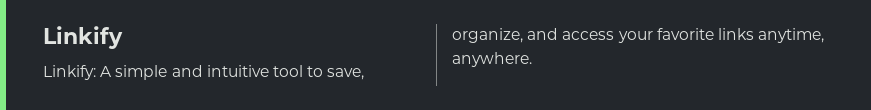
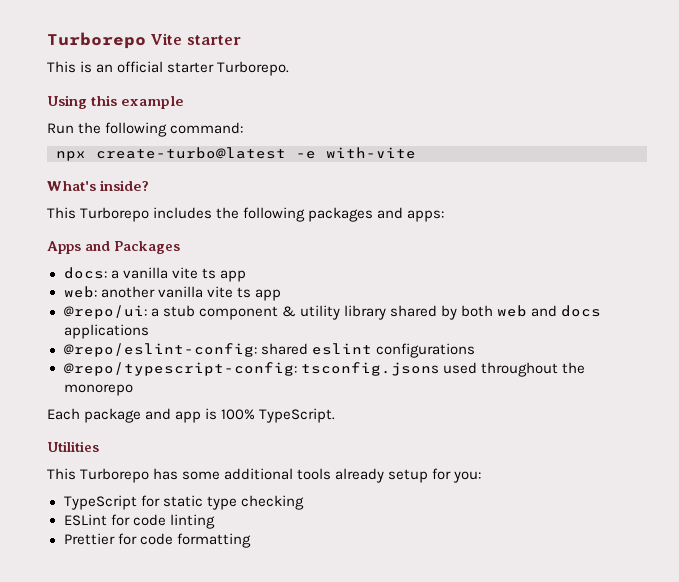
[43,26,123,49] [43,65,365,80] [452,28,825,43] [452,52,532,67] Linkify // Linkify: A simple and intuitive tool to save, organize, and access your favorite links anytime, anywhere. -> [47,32,241,49] [47,61,290,76] [47,95,185,109] [47,122,244,137] [56,147,416,161] [47,180,150,191] [47,207,445,222] [47,241,180,254] [63,267,246,282] [63,286,281,301] [63,305,602,320] [63,324,149,339] [63,343,475,358] [63,362,585,377] [63,384,133,396] [47,408,336,423] [47,441,99,452] [47,468,482,483] [63,495,304,510] [63,514,215,529] [63,533,251,548] Turborepo Vite starter // This is an official starter Turborepo. // Using this example // Run the following command: // npx create-turbo@latest -e with-vite // What's inside? // This Turborepo includes the following packages and apps: // Apps and Packages // docs: a vanilla vite ts app // web: another vanilla vite ts app // @repo/ui: a stub component & utility library shared by both web and docs applications // @repo/eslint-config: shared eslint configurations // @repo/typescript-config: tsconfig.jsons used throughout the monorepo // Each package and app is 100% TypeScript. // Utilities // This Turborepo has some additional tools already setup for you: // TypeScript for static type checking // ESLint for code linting // Prettier for code formatting

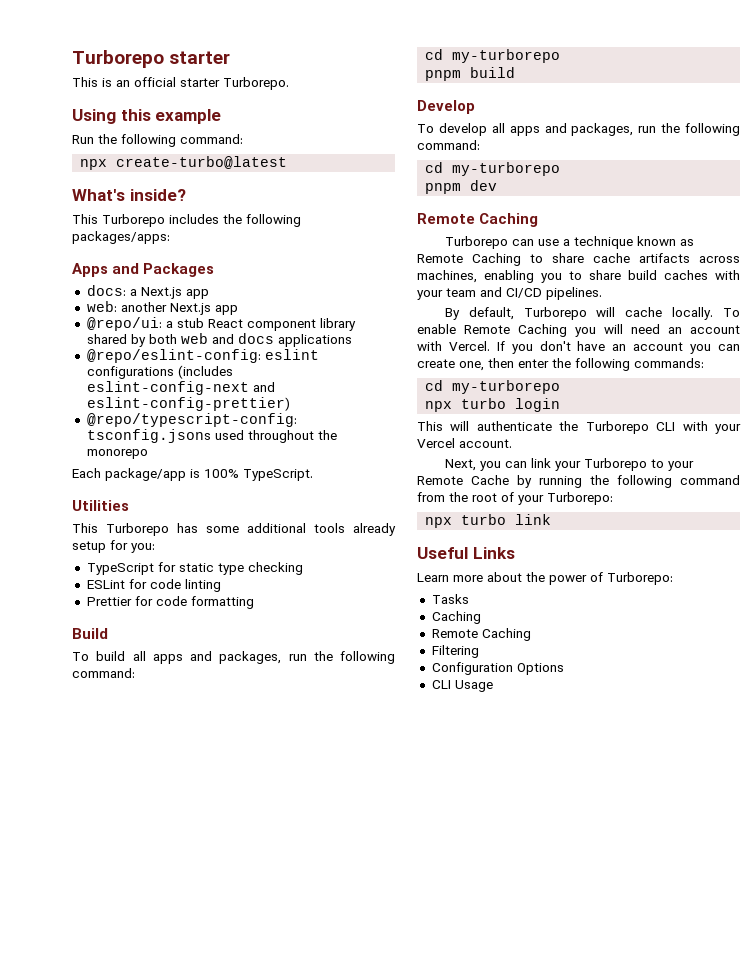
[47,32,183,49] Turborepo Vite -> [72,50,164,68] Turborepo
[296,147,416,159] -e with-vite -> (288, 162) none
[308,207,445,222] packages and apps: -> [72,231,170,244] packages/apps:
[122,267,216,279] vanilla vite ts -> [140,287,182,299] Next.js
[157,286,251,298] vanilla vite ts -> [169,303,211,315] Next.js
[198,305,340,320] component & utility -> [207,319,316,331] React component
[260,343,308,355] shared -> (261, 356) none
(475, 350) none -> [177,365,233,379] [86,381,275,395] [86,397,290,411] (includes eslint-config-next and eslint-config-prettier)
[84,408,202,423] package and app -> [105,468,186,481] package/app
(251, 540) none -> [72,628,108,639] [72,651,395,664] [72,668,135,678] [425,49,561,63] [425,67,516,81] [417,100,475,114] [417,123,740,136] [417,140,480,150] [425,162,561,176] [425,180,498,194] [417,213,539,227] [444,236,694,249] [417,253,740,266] [417,270,740,283] [417,287,602,300] [444,307,740,320] [417,324,740,337] [417,341,740,354] [417,358,704,371] [425,380,561,394] [425,398,561,412] [417,421,741,434] [417,438,512,448] [444,458,694,471] [417,475,740,488] [417,492,613,505] [425,514,552,528] [417,547,515,559] [417,572,673,585] [431,594,469,604] [431,611,481,624] [431,628,531,641] [431,645,479,658] [431,662,564,675] [431,680,493,692] // Build // To build all apps and packages, run the following command: // cd my-turborepo // pnpm build // Develop // To develop all apps and packages, run the following command: // cd my-turborepo // pnpm dev // Remote Caching // Turborepo can use a technique known as Remote Caching to share cache artifacts across machines, enabling you to share build caches with your team and CI/CD pipelines. // By default, Turborepo will cache locally. To enable Remote Caching you will need an account with Vercel. If you don't have an account you can create one, then enter the following commands: // cd my-turborepo // npx turbo login // This will authenticate the Turborepo CLI with your Vercel account. // Next, you can link your Turborepo to your Remote Cache by running the following command from the root of your Turborepo: // npx turbo link // Useful Links // Learn more about the power of Turborepo: // Tasks // Caching // Remote Caching // Filtering // Configuration Options // CLI Usage

